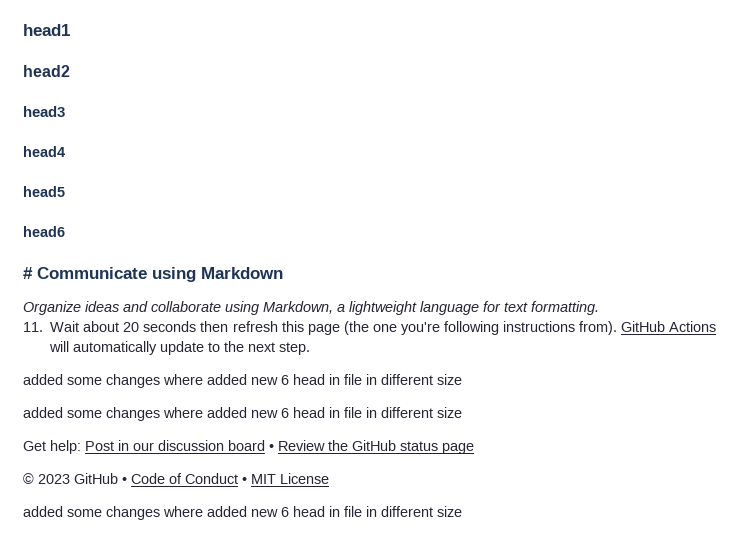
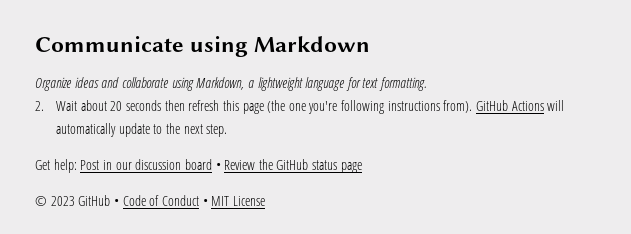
[23,24,70,36] [23,65,70,77] [23,106,65,117] [23,146,65,157] [23,186,65,197] [23,226,65,237] [23,267,33,279] head1 // head2 // head3 // head4 // head5 // head6 // # -> (35, 44) none
[23,322,43,332] 11. -> [35,101,44,111] 2.
[23,374,462,388] [23,407,462,421] // added some changes where added new 6 head in file in different size // added some changes where added new 6 head in file in different size -> (228, 130) none
[23,506,462,520] // added some changes where added new 6 head in file in different size -> (265, 201) none

